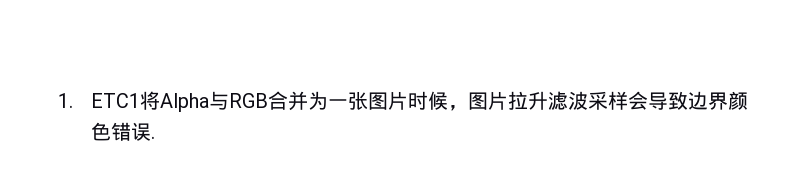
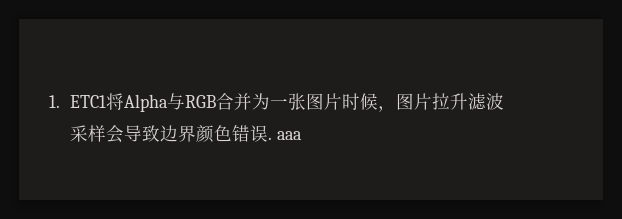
(156, 137) none -> [276,131,302,140] aaa

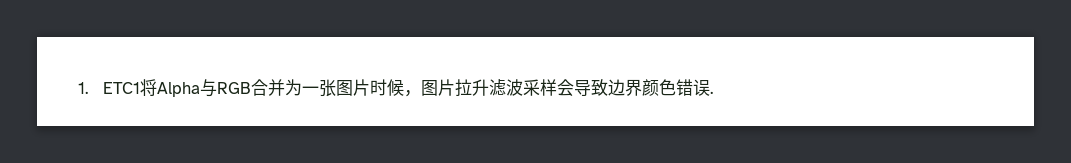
[276,131,302,140] aaa -> (713, 92) none

